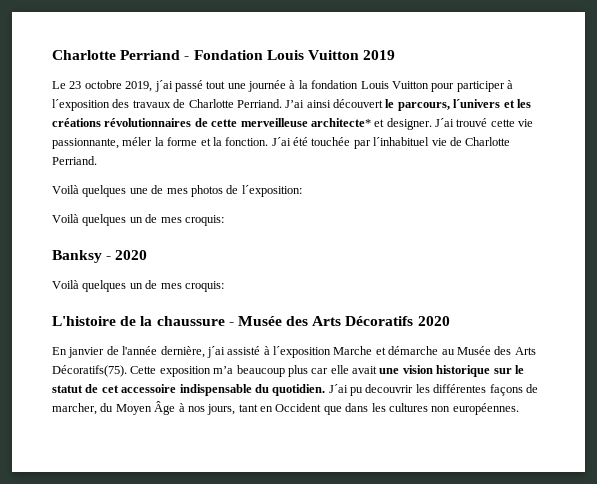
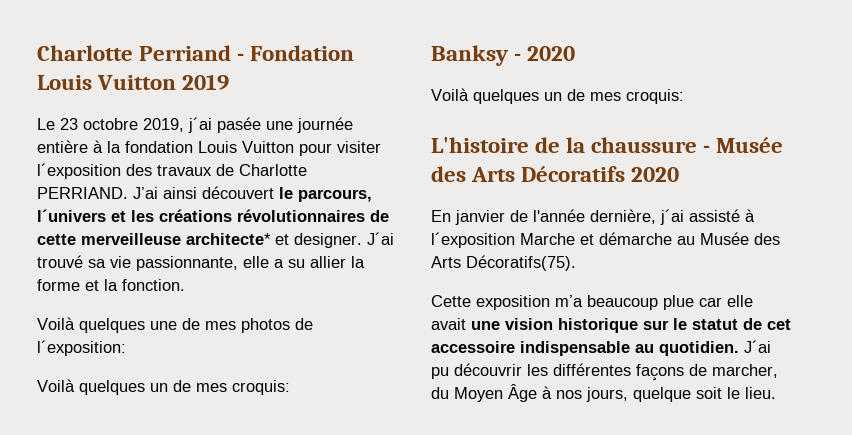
[174,80,226,92] passé tout -> [217,117,261,133] pasée
(286, 86) none -> [37,140,88,153] entière
[456,80,513,92] participer à -> [337,141,381,153] visiter
[236,99,282,108] Perriand. -> [37,187,128,199] PERRIAND.
[490,119,515,127] cette -> [88,259,106,268] sa
[122,137,153,146] méler -> [243,256,346,268] elle a su allier
[271,137,511,149] [52,156,97,165] J´ai été touchée par l´inhabituel vie de Charlotte Perriand. -> (185, 285) none
(127, 371) none -> (576, 263) //
[287,365,308,377] plus -> [663,295,694,310] plue
[254,384,269,393] du -> [635,344,654,353] au
[365,384,414,393] decouvrir -> [454,363,522,376] découvrir
[238,403,519,415] tant en Occident que dans les cultures non européennes. -> [633,387,776,402] quelque soit le lieu.

